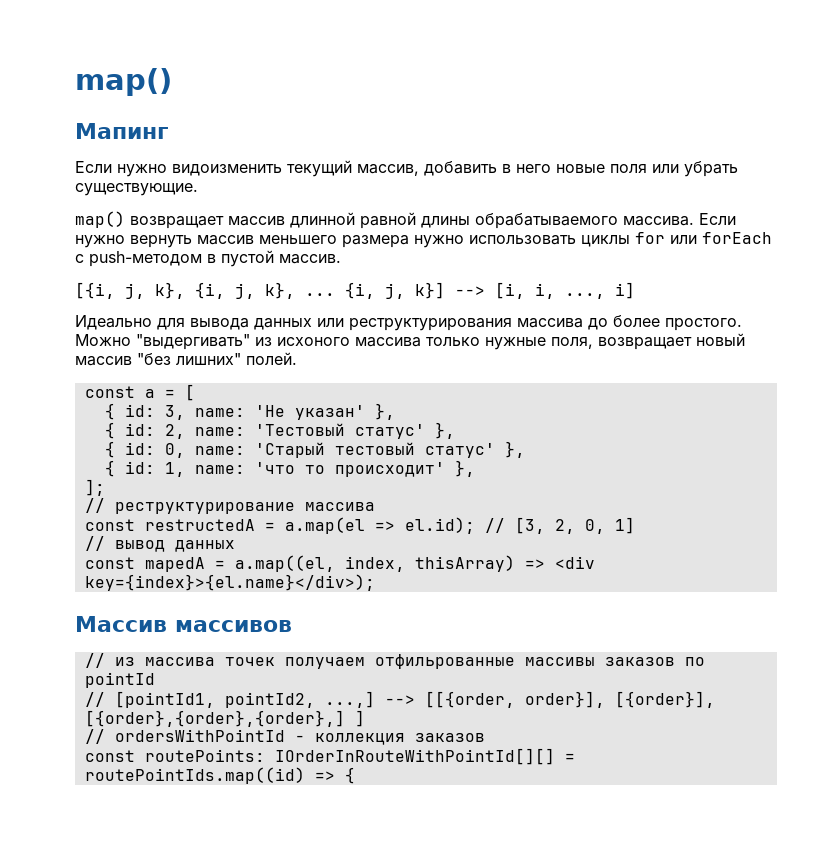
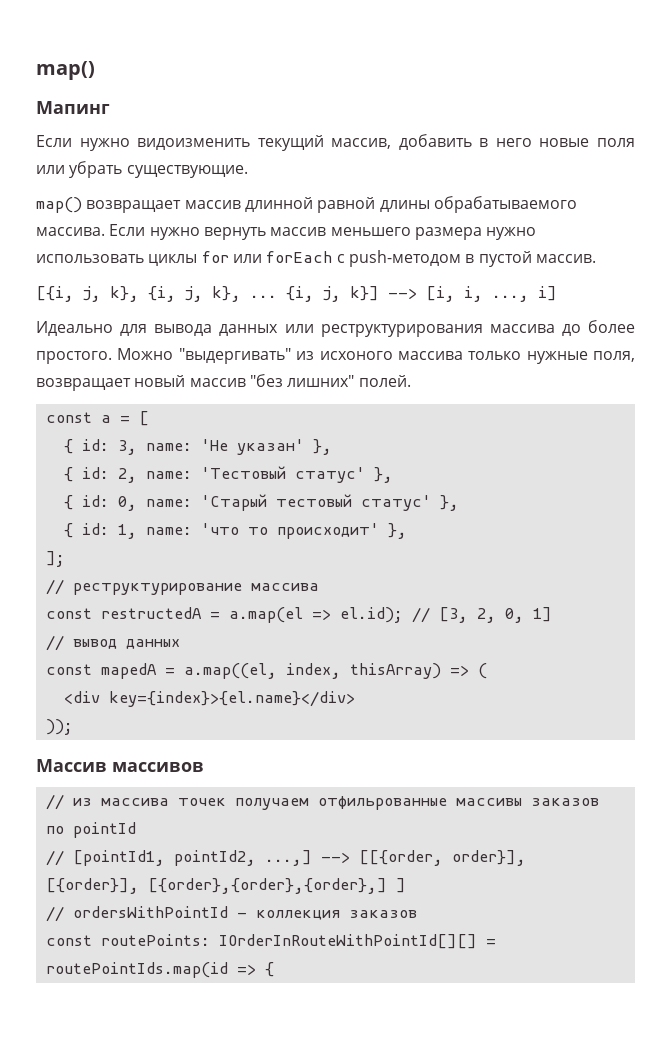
[554,556,595,569] [84,574,375,591] <div key={index}>{el.name}</div>); -> [477,663,487,679] [63,691,355,707] [45,719,73,735] ( // <div key={index}>{el.name}</div> // ));
[84,767,305,784] routePointIds.map((id) -> [45,962,228,978] routePointIds.map(id

